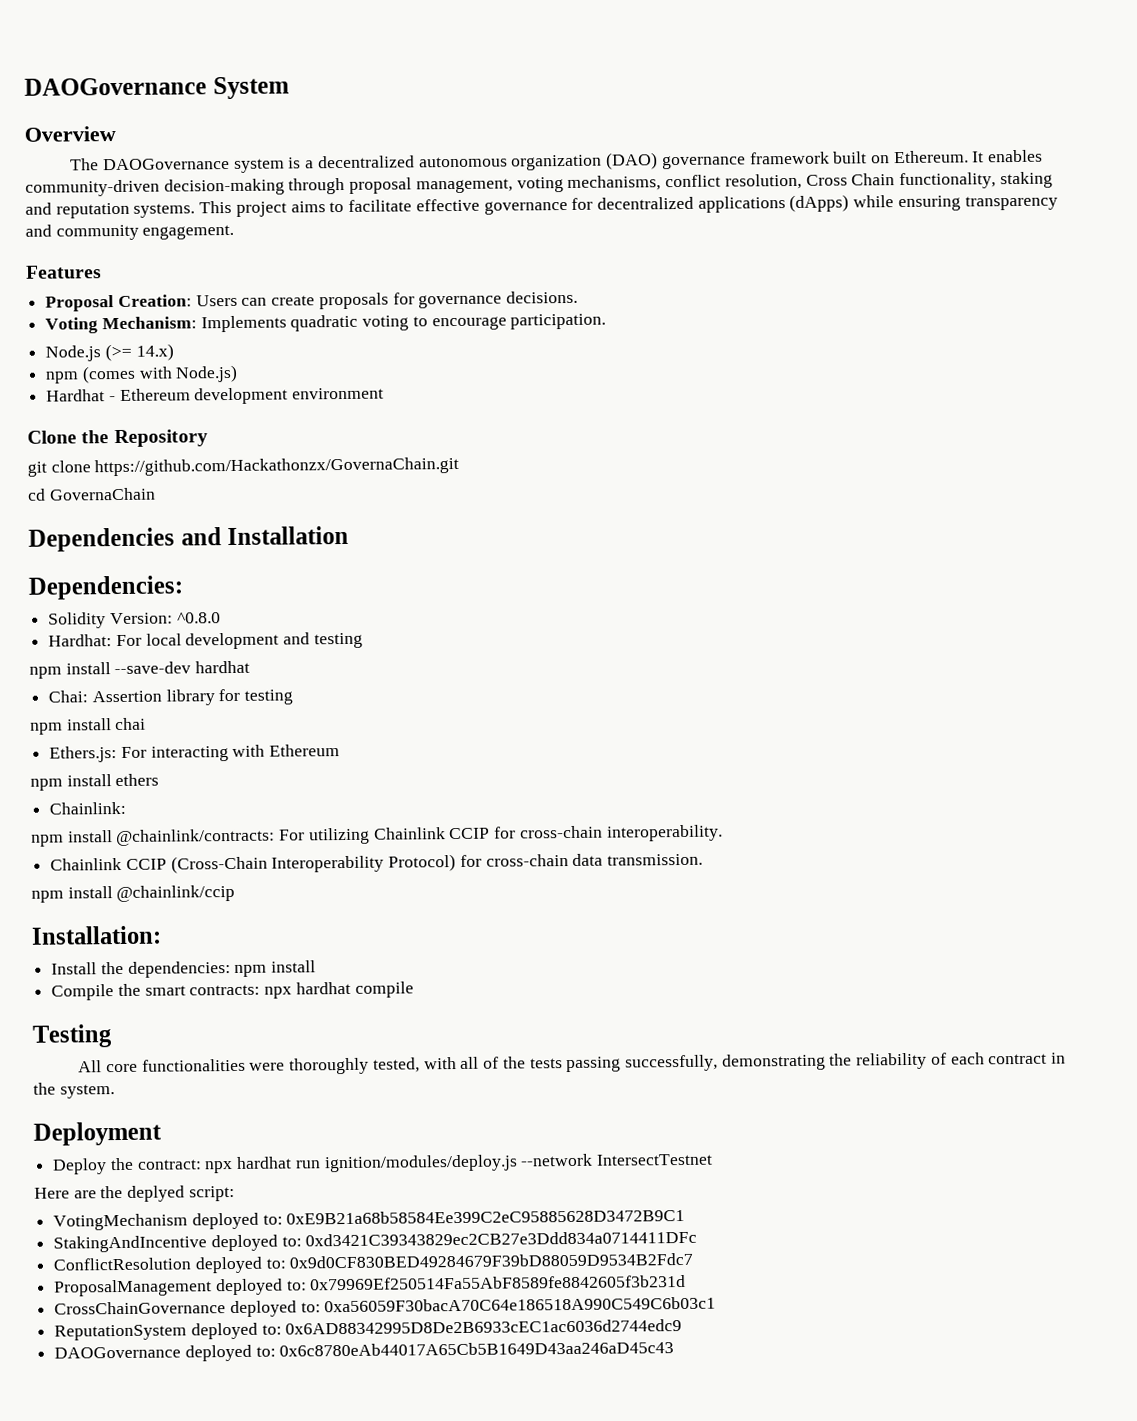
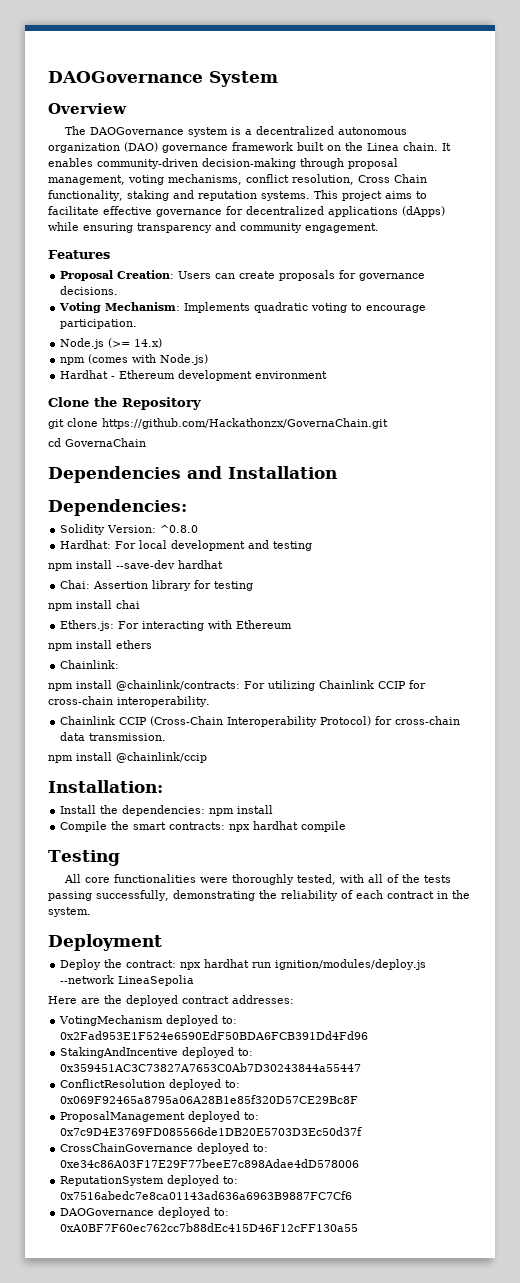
[893,150,969,164] Ethereum. -> [345,142,438,151] the Linea chain.
[596,1153,714,1166] IntersectTestnet -> [118,975,195,986] LineaSepolia
[127,1185,235,1202] deplyed script: -> [126,995,294,1006] deployed contract addresses:
[286,1208,686,1225] 0xE9B21a68b58584Ee399C2eC95885628D3472B9C1 -> [60,1031,369,1040] 0x2Fad953E1F524e6590EdF50BDA6FCB391Dd4Fd96
[305,1230,698,1247] 0xd3421C39343829ec2CB27e3Ddd834a0714411DFc -> [60,1063,362,1072] 0x359451AC3C73827A7653C0Ab7D30243844a55447
[289,1252,694,1269] 0x9d0CF830BED49284679F39bD88059D9534B2Fdc7 -> [60,1095,359,1104] 0x069F92465a8795a06A28B1e85f320D57CE29Bc8F
[310,1274,687,1291] 0x79969Ef250514Fa55AbF8589fe8842605f3b231d -> [60,1127,363,1136] 0x7c9D4E3769FD085566de1DB20E5703D3Ec50d37f
[324,1296,717,1313] 0xa56059F30bacA70C64e186518A990C549C6b03c1 -> [60,1159,360,1168] 0xe34c86A03F17E29F77beeE7c898Adae4dD578006
[285,1319,683,1335] 0x6AD88342995D8De2B6933cEC1ac6036d2744edc9 -> [60,1191,353,1200] 0x7516abedc7e8ca01143ad636a6963B9887FC7Cf6
[279,1341,675,1357] 0x6c8780eAb44017A65Cb5B1649D43aa246aD45c43 -> [60,1223,359,1232] 0xA0BF7F60ec762cc7b88dEc415D46F12cFF130a55

